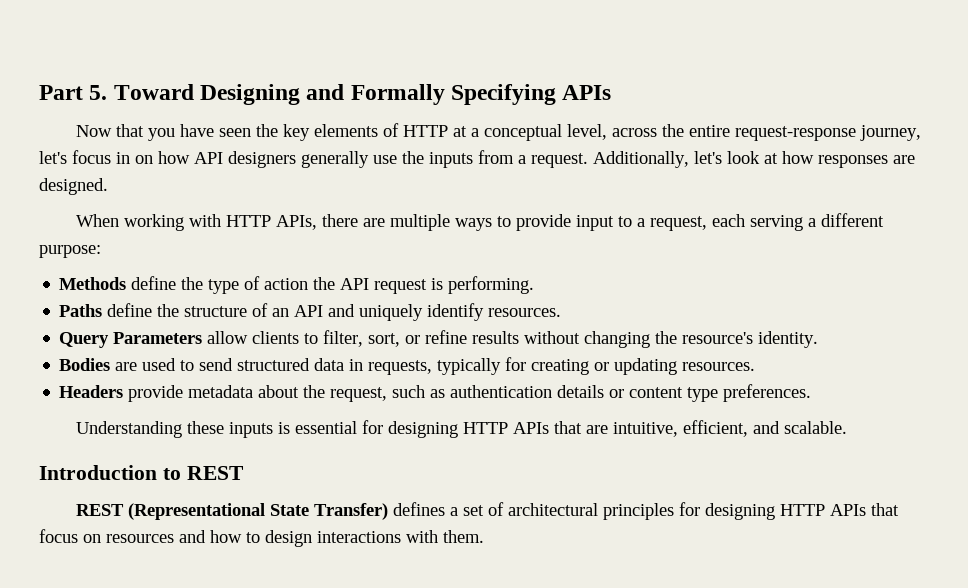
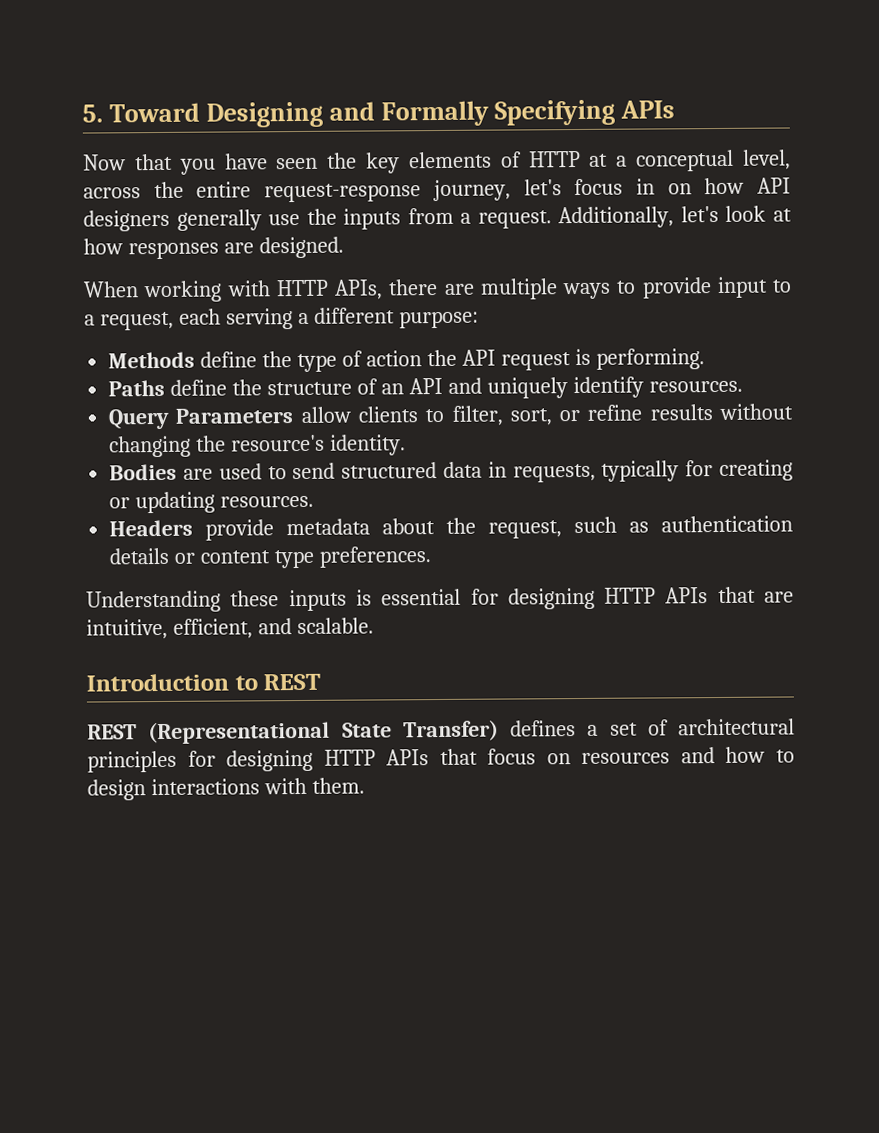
[39,85,83,100] Part -> (82, 113) none

